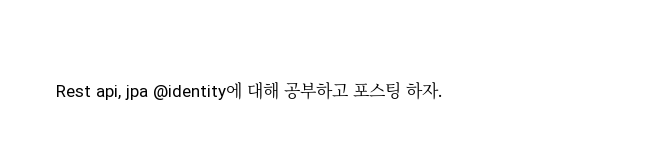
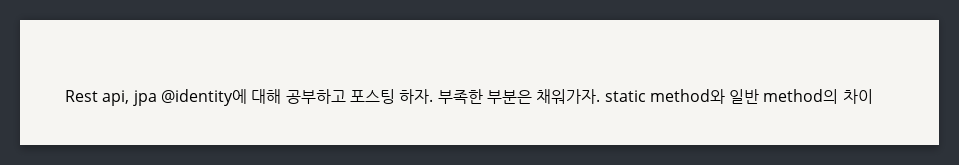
(442, 91) none -> [437,89,873,104] 부족한 부분은 채워가자. static method와 일반 method의 차이

